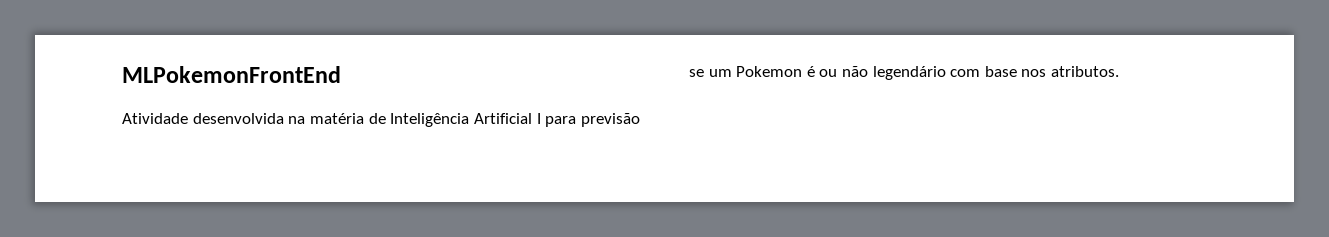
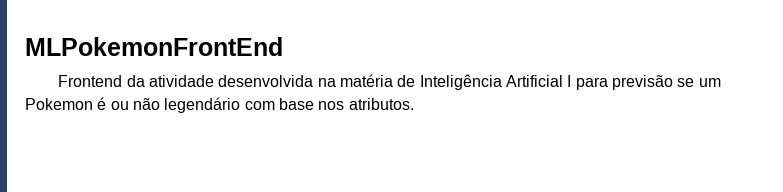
[122,113,188,124] Atividade -> [58,75,214,87] Frontend da atividade

